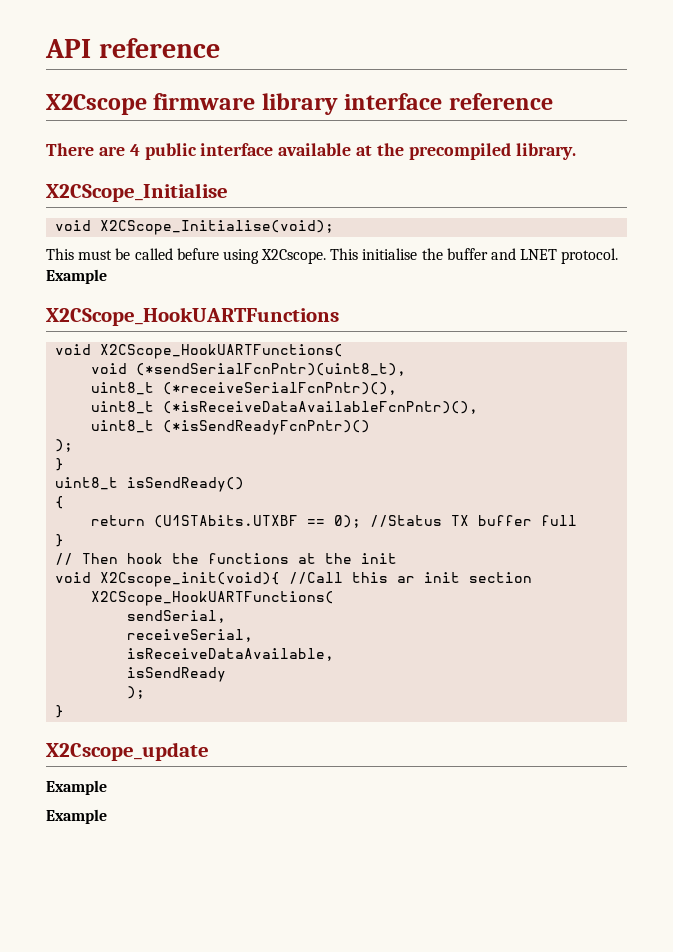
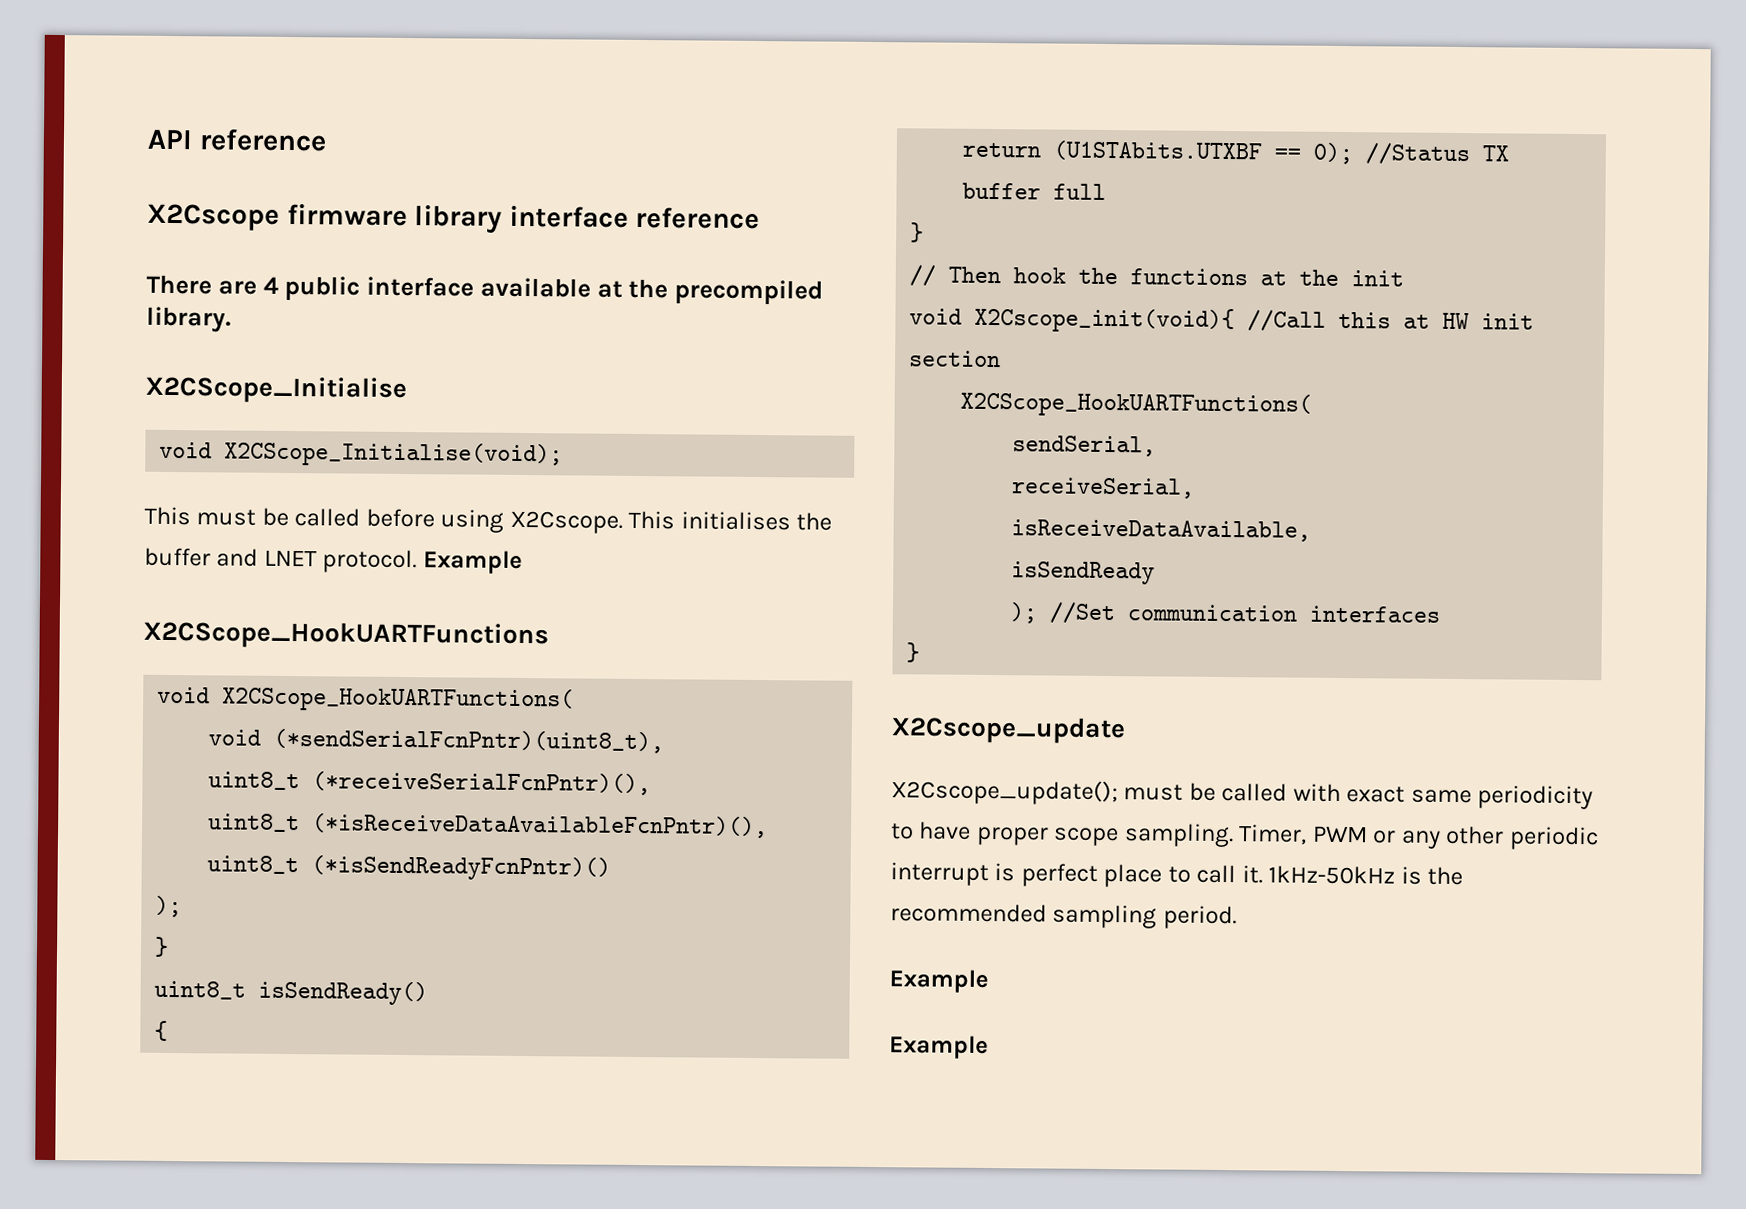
[176,248,219,260] befure -> [365,508,435,528] before
[362,248,418,260] initialise -> [680,511,791,531] initialises
[397,576,416,583] ar -> [1403,312,1470,330] at HW
(146, 692) none -> [1049,601,1442,625] //Set communication interfaces
(209, 751) none -> [891,779,1594,810] [890,821,1599,851] [890,862,1464,888] [890,903,1237,930] // X2Cscope_update(); must be called with exact same periodicity to have proper scope sampling. Timer, PWM or any other periodic interrupt is perfect place to call it. 1kHz-50kHz is the recommended sampling period.

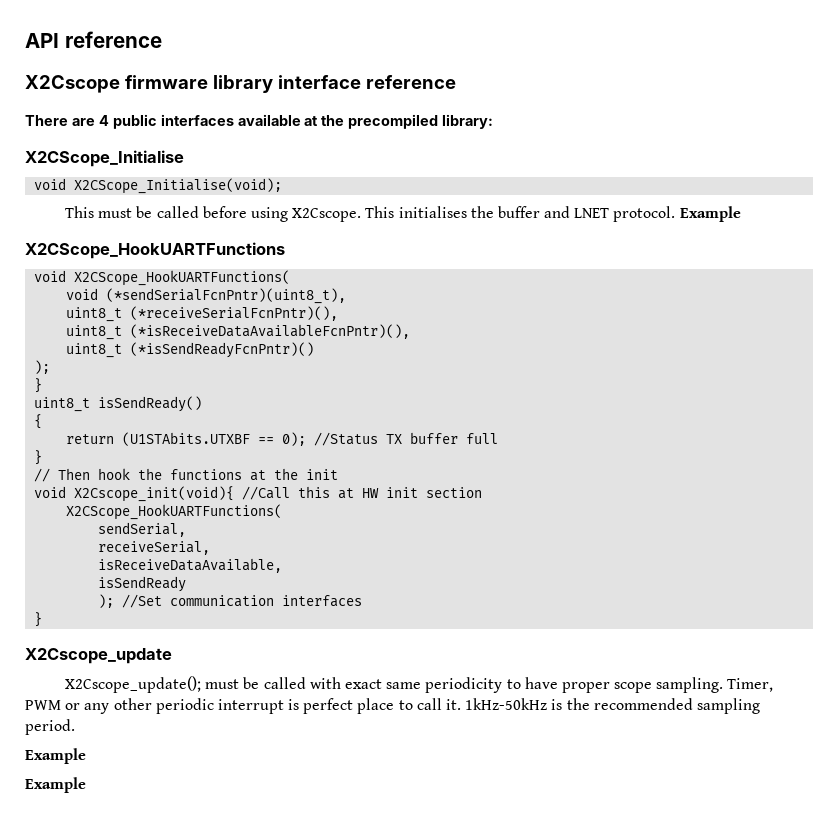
[366,276,474,297] interface -> [160,114,234,126] interfaces
[146,306,231,333] library. -> [442,114,494,129] library:

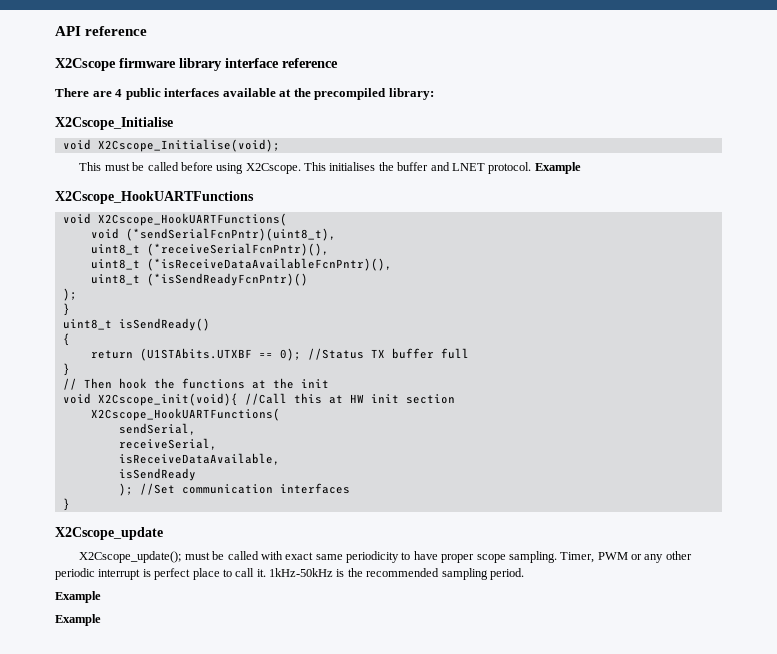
[25,150,184,167] [34,178,283,194] X2CScope_Initialise // void X2CScope_Initialise(void); -> [55,117,173,130] [62,139,280,152] X2Cscope_Initialise // void X2Cscope_Initialise(void);
[25,242,285,259] [34,270,291,286] X2CScope_HookUARTFunctions // void X2CScope_HookUARTFunctions( -> [55,191,254,204] [62,213,287,226] X2Cscope_HookUARTFunctions // void X2Cscope_HookUARTFunctions(
[66,504,283,520] X2CScope_HookUARTFunctions( -> [90,408,280,421] X2Cscope_HookUARTFunctions(

